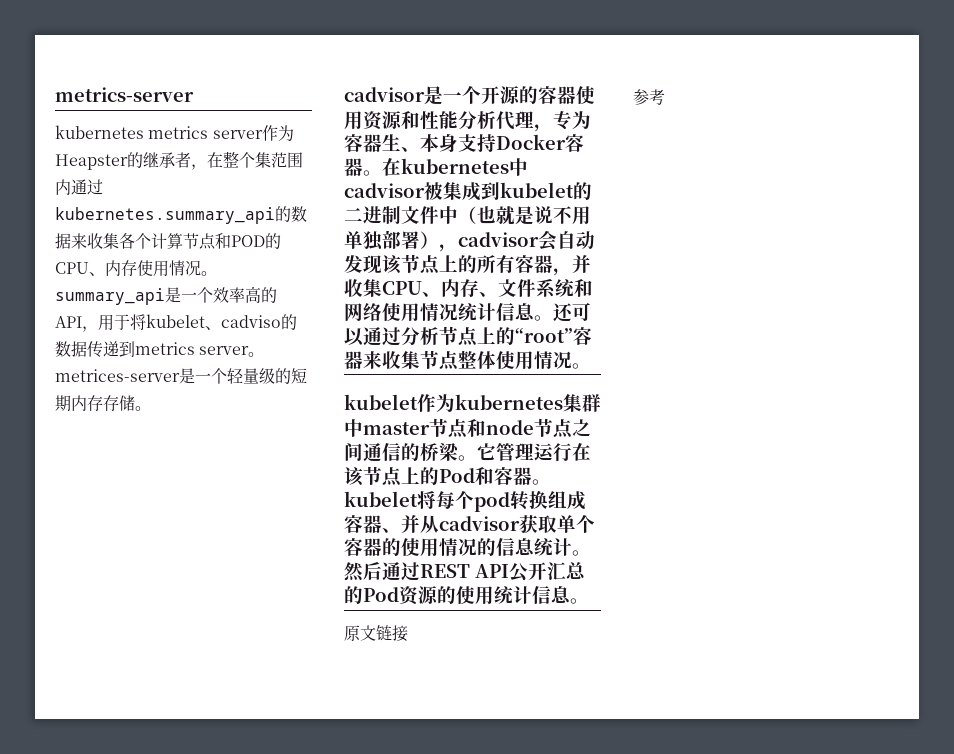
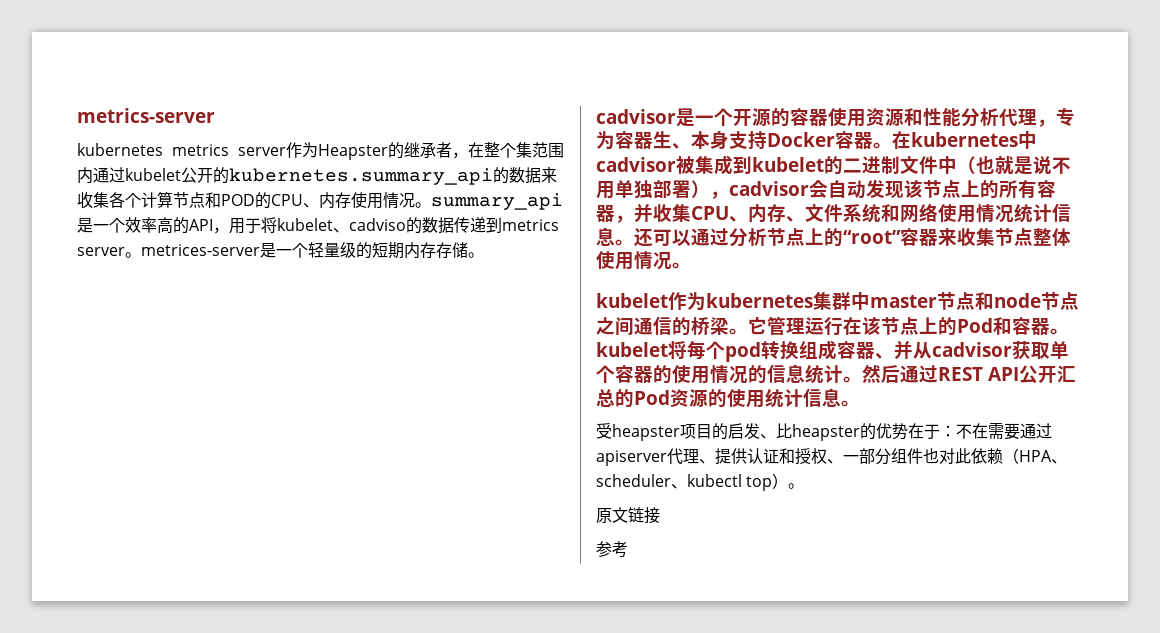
(103, 187) none -> [125,167,229,184] kubelet公开的
(589, 601) none -> [596,423,1052,441] [596,448,1067,466] [596,473,805,491] // 受heapster项目的启发、比heapster的优势在于：不在需要通过apiserver代理、提供认证和授权、一部分组件也对此依赖（HPA、scheduler、kubectl top）。

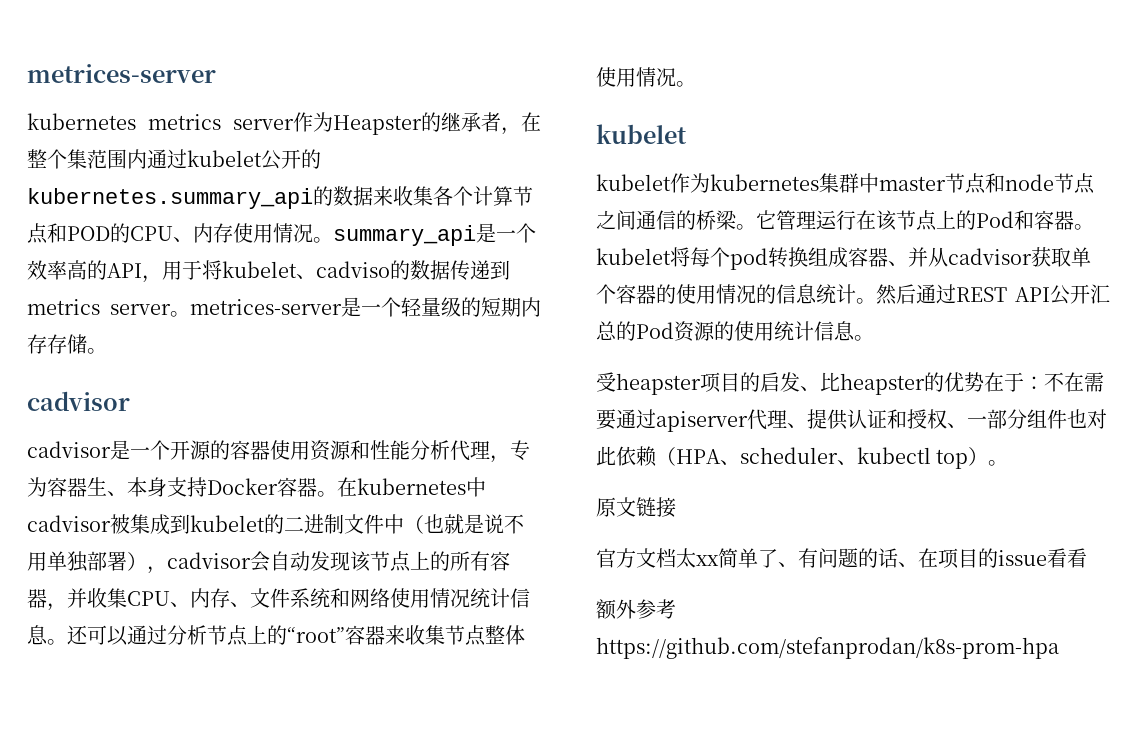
[77,108,215,123] metrics-server -> [27,64,216,83] metrices-server
(676, 116) none -> [27,441,111,458] // cadvisor
(668, 300) none -> [596,174,671,191] // kubelet
[596,541,628,558] 参考 -> [596,548,1087,569] [596,599,676,620] [596,637,1059,659] 官方文档太xx简单了、有问题的话、在项目的issue看看 // 额外参考https://github.com/stefanprodan/k8s-prom-hpa

